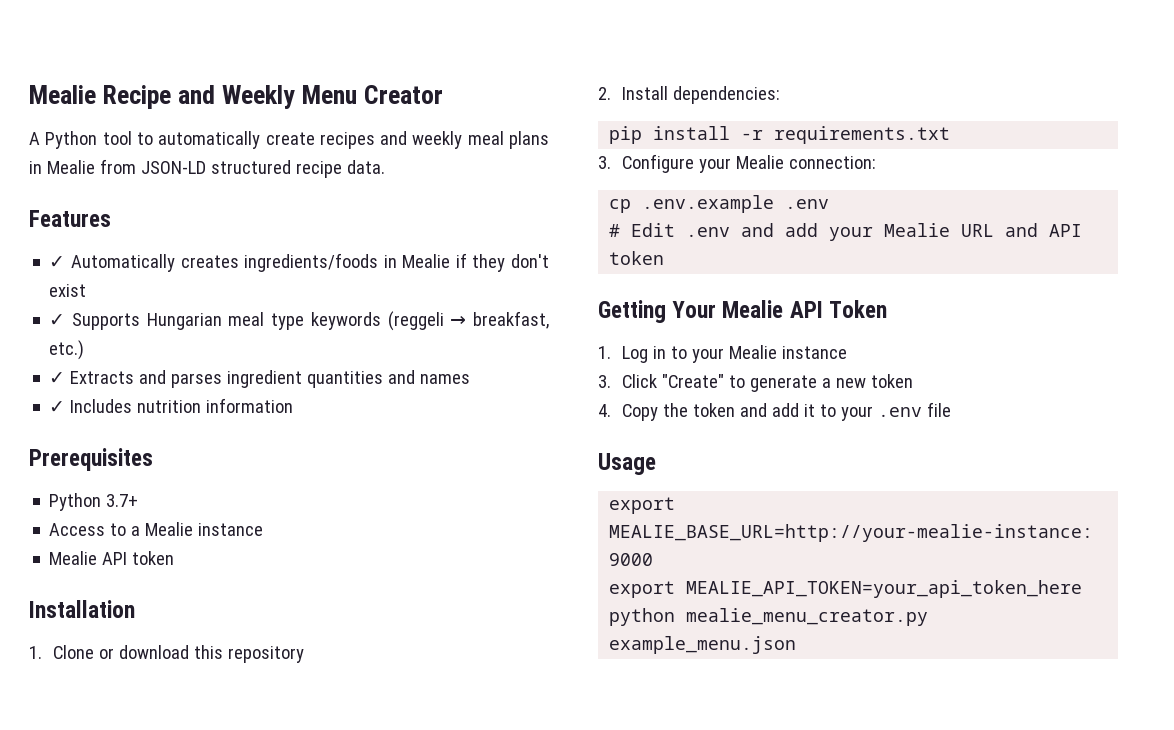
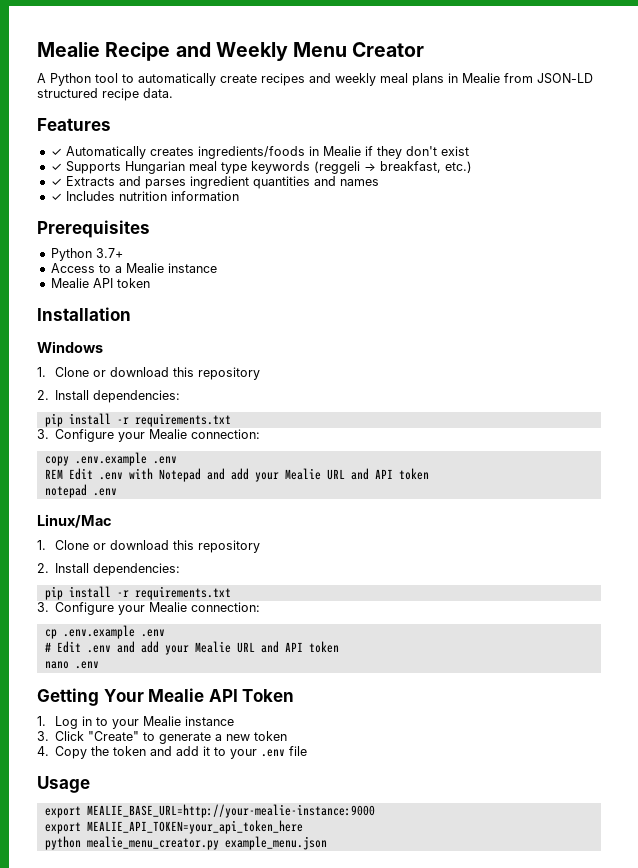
(135, 609) none -> [37,341,103,353] [37,367,261,380] [37,390,181,403] [44,413,231,427] [37,429,261,442] [44,452,177,466] [44,468,429,482] [44,484,117,498] [37,514,112,528] // Windows // 1. Clone or download this repository // 2. Install dependencies: // pip install -r requirements.txt // 3. Configure your Mealie connection: // copy .env.example .env // REM Edit .env with Notepad and add your Mealie URL and API token // notepad .env // Linux/Mac
(665, 258) none -> [44,661,99,669] // nano .env

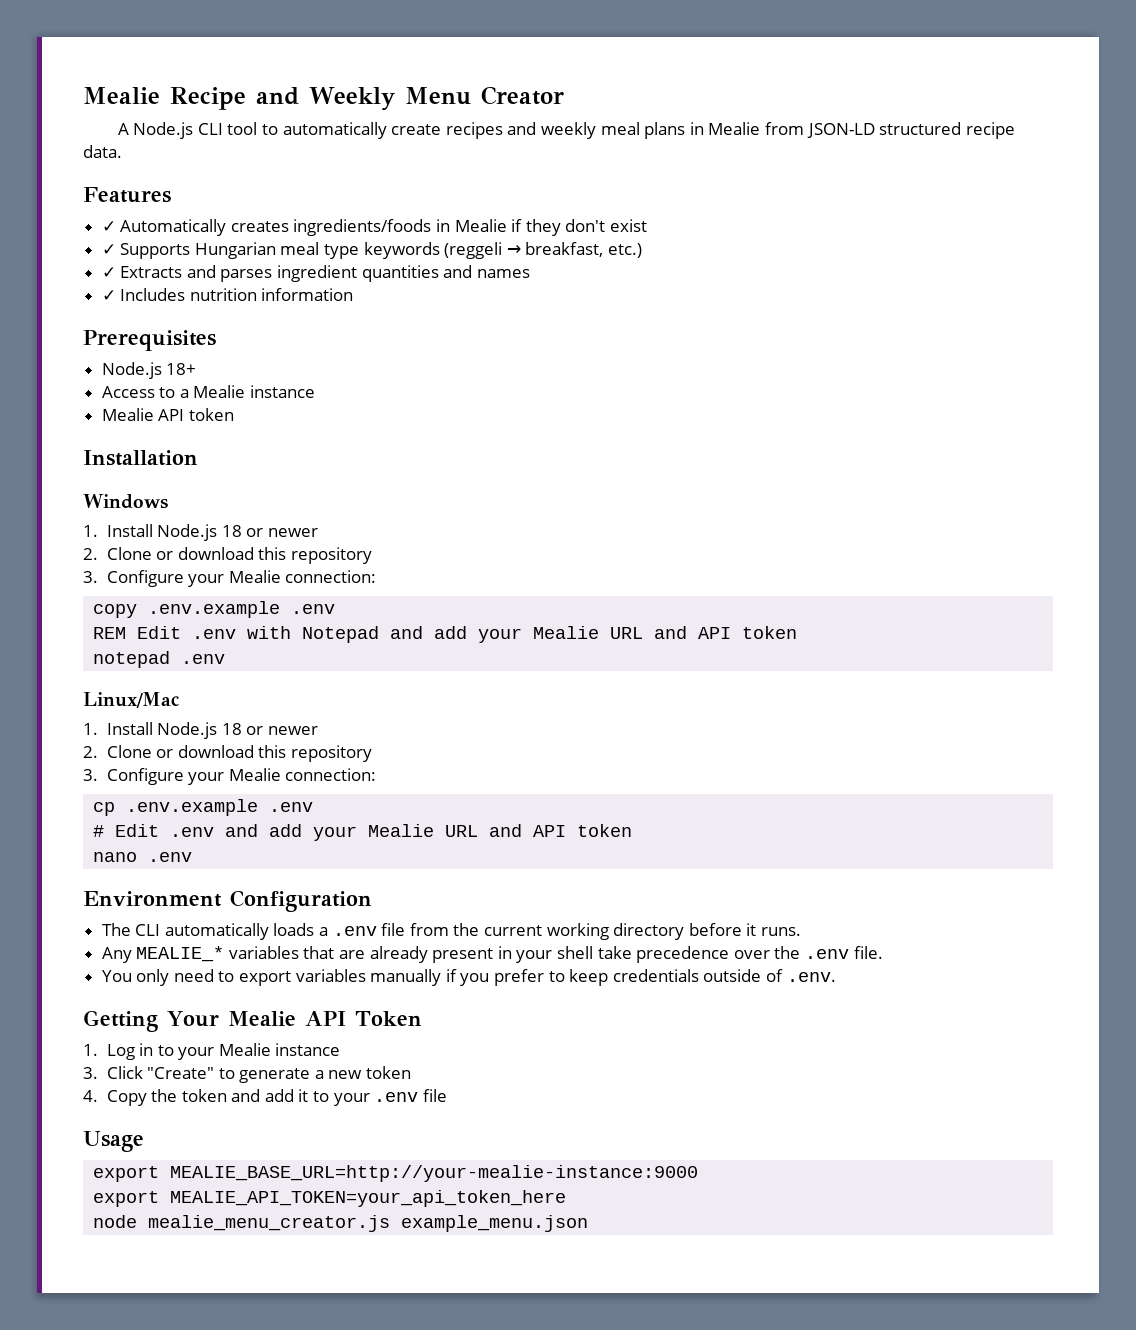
[50,73,91,86] Python -> [133,122,223,139] Node.js CLI
[50,248,123,261] Python 3.7+ -> [101,362,197,379] Node.js 18+
[55,367,261,380] [37,390,181,403] [44,413,231,427] Clone or download this repository // 2. Install dependencies: // pip install -r requirements.txt -> [106,524,318,541] [83,547,372,564] Install Node.js 18 or newer // 2. Clone or download this repository
[55,540,261,553] [37,563,181,576] [44,586,231,600] Clone or download this repository // 2. Install dependencies: // pip install -r requirements.txt -> [106,722,318,739] [83,745,372,762] Install Node.js 18 or newer // 2. Clone or download this repository
(99, 665) none -> [83,890,372,912] [101,923,801,940] [101,946,883,963] [101,969,836,986] // Environment Configuration // The CLI automatically loads a .env file from the current working directory before it runs. // Any MEALIE_* variables that are already present in your shell take precedence over the .env file. // You only need to export variables manually if you prefer to keep credentials outside of .env.
[44,836,219,850] python mealie_menu_creator.py -> [93,1215,391,1232] node mealie_menu_creator.js

